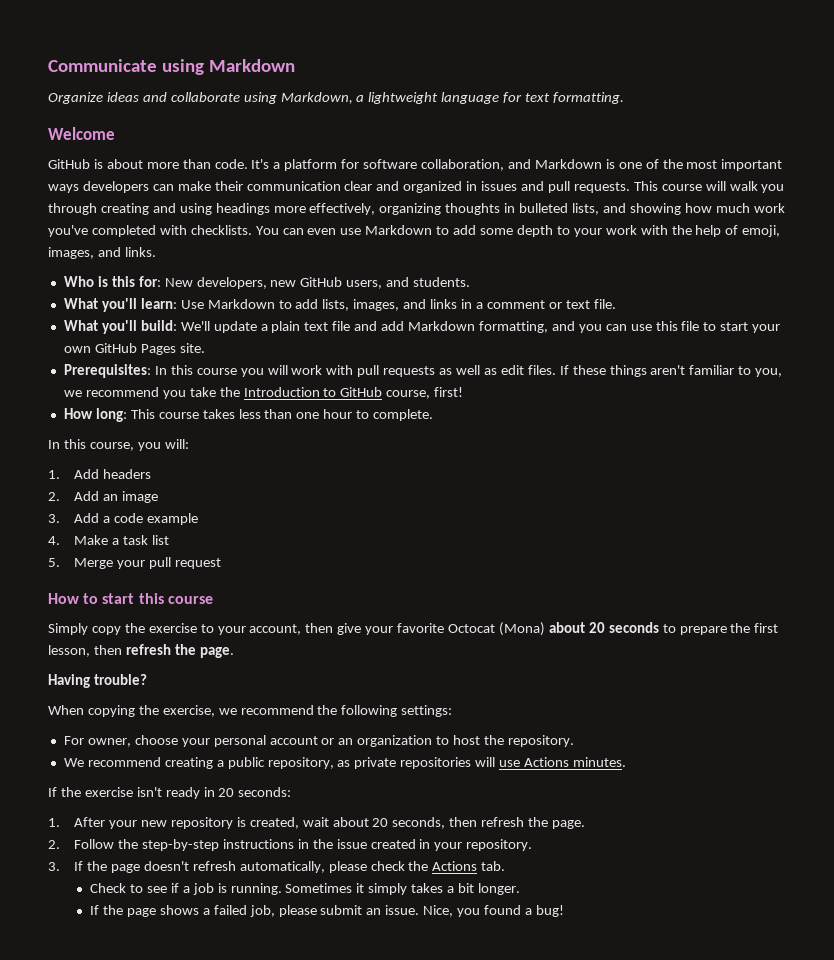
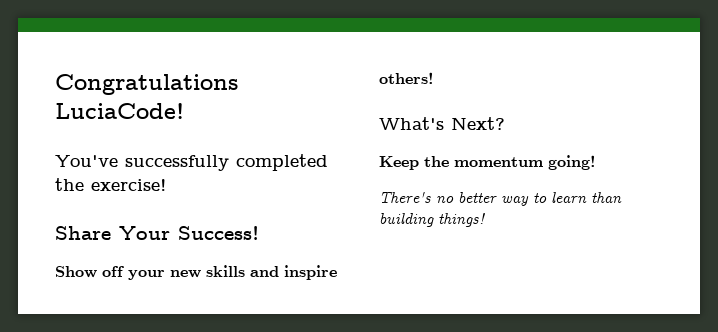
[48,59,295,75] [48,92,625,104] [48,127,115,140] [48,159,783,171] [48,181,785,193] [48,203,785,215] [48,225,781,237] [48,247,156,259] [63,276,471,289] [63,298,616,312] [63,320,781,334] [63,343,205,355] [63,364,783,378] [63,387,464,399] [63,408,434,422] [48,439,189,451] [48,469,152,479] [48,491,158,503] [48,513,198,525] [48,535,169,545] [48,557,221,569] [48,593,213,604] [48,622,779,636] [48,644,234,658] [48,674,147,688] [48,705,453,717] [63,735,574,747] [63,757,626,769] [48,787,292,799] [48,817,586,829] [48,839,533,851] [48,861,506,873] [90,883,520,895] [90,905,564,917] Communicate using Markdown // Organize ideas and collaborate using Markdown, a lightweight language for text formatting. // Welcome // GitHub is about more than code. It's a platform for software collaboration, and Markdown is one of the most important ways developers can make their communication clear and organized in issues and pull requests. This course will walk you through creating and using headings more effectively, organizing thoughts in bulleted lists, and showing how much work you've completed with checklists. You can even use Markdown to add some depth to your work with the help of emoji, images, and links. // Who is this for: New developers, new GitHub users, and students. // What you'll learn: Use Markdown to add lists, images, and links in a comment or text file. // What you'll build: We'll update a plain text file and add Markdown formatting, and you can use this file to start your own GitHub Pages site. // Prerequisites: In this course you will work with pull requests as well as edit files. If these things aren't familiar to you, we recommend you take the Introduction to GitHub course, first! // How long: This course takes less than one hour to complete. // In this course, you will: // 1. Add headers // 2. Add an image // 3. Add a code example // 4. Make a task list // 5. Merge your pull request // How to start this course // Simply copy the exercise to your account, then give your favorite Octocat (Mona) about 20 seconds to prepare the first lesson, then refresh the page. // Having trouble? // When copying the exercise, we recommend the following settings: // For owner, choose your personal account or an organization to host the repository. // We recommend creating a public repository, as private repositories will use Actions minutes. // If the exercise isn't ready in 20 seconds: // 1. After your new repository is created, wait about 20 seconds, then refresh the page. // 2. Follow the step-by-step instructions in the issue created in your repository. // 3. If the page doesn't refresh automatically, please check the Actions tab. // Check to see if a job is running. Sometimes it simply takes a bit longer. // If the page shows a failed job, please submit an issue. Nice, you found a bug! -> [55,74,238,95] [55,103,184,119] [55,154,328,171] [55,178,167,191] [55,226,259,240] [55,265,337,280] [379,72,434,84] [379,117,505,130] [379,155,596,170] [379,192,622,206] [379,213,485,227] Congratulations LuciaCode! // You've successfully completed the exercise! // Share Your Success! // Show off your new skills and inspire others! // What's Next? // Keep the momentum going! // There's no better way to learn than building things!

